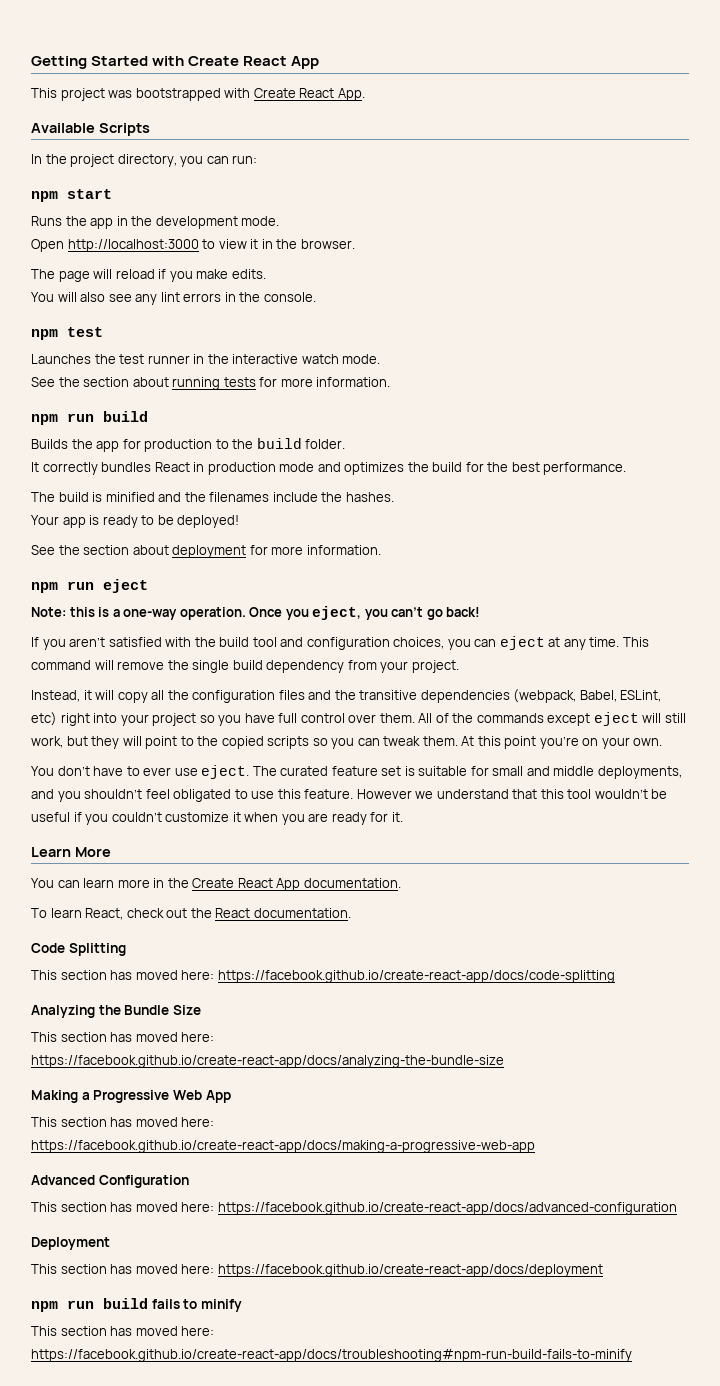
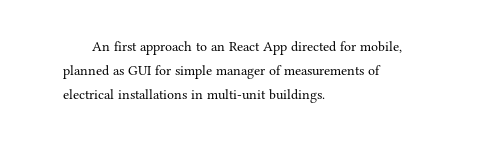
[31,56,320,69] [31,88,365,101] [31,123,150,136] [31,154,258,167] [31,189,112,202] [31,216,280,229] [31,239,355,252] [31,269,266,282] [31,292,316,305] [31,327,103,340] [31,354,381,364] [31,377,391,390] [31,411,148,425] [31,438,346,452] [31,462,627,475] [31,492,394,502] [31,515,240,528] [31,545,381,558] [31,579,148,593] [31,606,481,620] [31,636,649,650] [31,660,459,673] [31,689,662,703] [31,712,686,726] [31,736,663,749] [31,765,682,779] [31,789,668,802] [31,812,403,825] [31,847,111,857] [31,878,401,891] [31,908,351,920] [31,943,126,956] [31,970,615,983] [31,1005,201,1018] [31,1032,215,1042] [31,1055,504,1068] [31,1090,231,1103] [31,1117,215,1127] [31,1140,535,1153] [31,1175,189,1188] [31,1202,677,1215] [31,1237,110,1250] [31,1264,603,1277] [31,1298,242,1312] [31,1326,215,1336] [31,1349,632,1362] Getting Started with Create React App // This project was bootstrapped with Create React App. // Available Scripts // In the project directory, you can run: // npm start // Runs the app in the development mode. // Open http://localhost:3000 to view it in the browser. // The page will reload if you make edits. // You will also see any lint errors in the console. // npm test // Launches the test runner in the interactive watch mode. // See the section about running tests for more information. // npm run build // Builds the app for production to the build folder. // It correctly bundles React in production mode and optimizes the build for the best performance. // The build is minified and the filenames include the hashes. // Your app is ready to be deployed! // See the section about deployment for more information. // npm run eject // Note: this is a one-way operation. Once you eject, you can’t go back! // If you aren’t satisfied with the build tool and configuration choices, you can eject at any time. This command will remove the single build dependency from your project. // Instead, it will copy all the configuration files and the transitive dependencies (webpack, Babel, ESLint, etc) right into your project so you have full control over them. All of the commands except eject will still work, but they will point to the copied scripts so you can tweak them. At this point you’re on your own. // You don’t have to ever use eject. The curated feature set is suitable for small and middle deployments, and you shouldn’t feel obligated to use this feature. However we understand that this tool wouldn’t be useful if you couldn’t customize it when you are ready for it. // Learn More // You can learn more in the Create React App documentation. // To learn React, check out the React documentation. // Code Splitting // This section has moved here: https://facebook.github.io/create-react-app/docs/code-splitting // Analyzing the Bundle Size // This section has moved here: https://facebook.github.io/create-react-app/docs/analyzing-the-bundle-size // Making a Progressive Web App // This section has moved here: https://facebook.github.io/create-react-app/docs/making-a-progressive-web-app // Advanced Configuration // This section has moved here: https://facebook.github.io/create-react-app/docs/advanced-configuration // Deployment // This section has moved here: https://facebook.github.io/create-react-app/docs/deployment // npm run build fails to minify // This section has moved here: https://facebook.github.io/create-react-app/docs/troubleshooting#npm-run-build-fails-to-minify -> [91,41,402,55] [63,65,381,79] [63,89,325,103] An first approach to an React App directed for mobile, planned as GUI for simple manager of measurements of electrical installations in multi-unit buildings.

